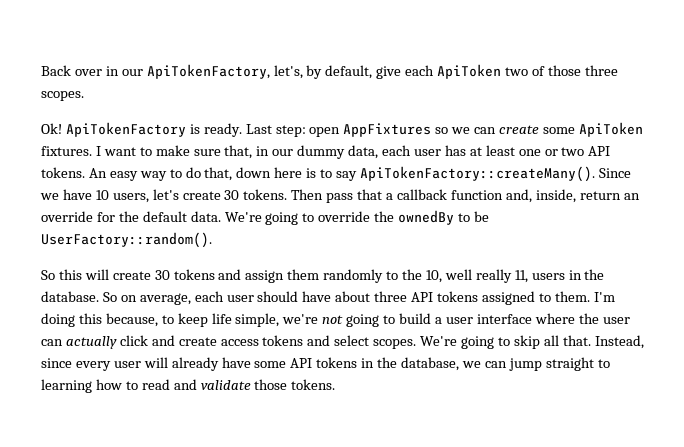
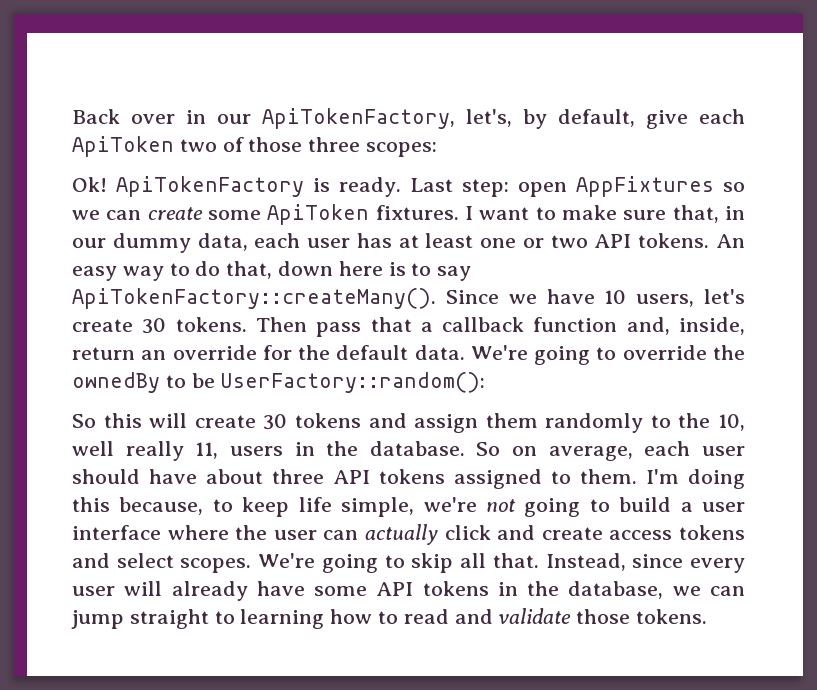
[41,91,84,101] scopes. -> [366,142,438,157] scopes:
[41,232,212,248] UserFactory::random(). -> [220,372,486,393] UserFactory::random():

